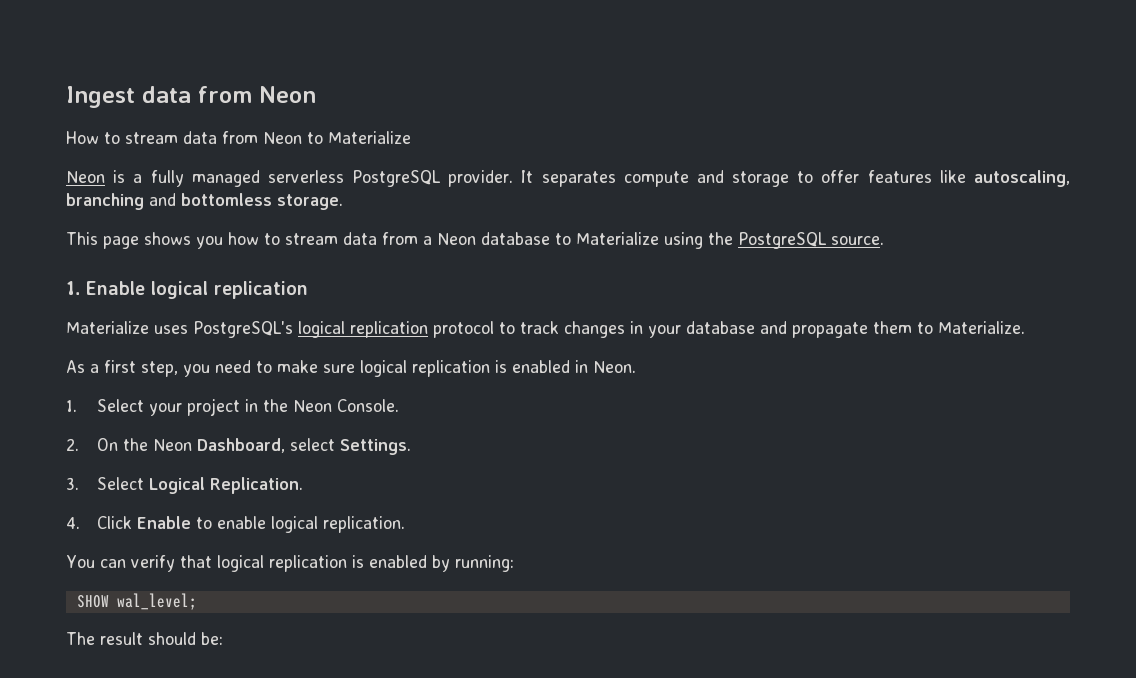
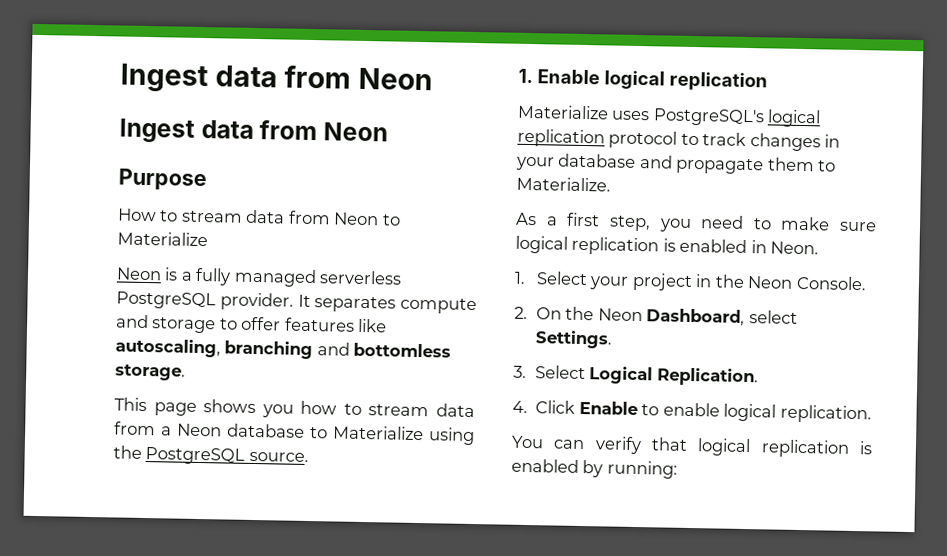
[66,86,316,108] Ingest data from Neon -> [120,63,434,94] [119,118,388,143] [118,168,207,192] Ingest data from Neon // Ingest data from Neon // Purpose
[76,593,197,610] [66,632,223,645] // SHOW wal_level; // The result should be: -> (678, 469) none

